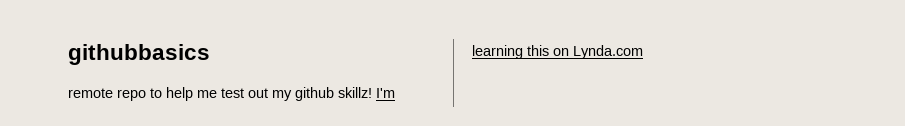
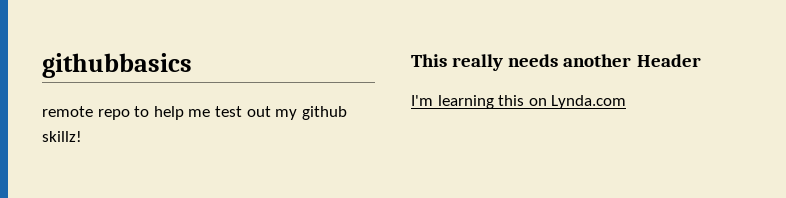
(372, 92) none -> [411,54,701,71] // This really needs another Header //

